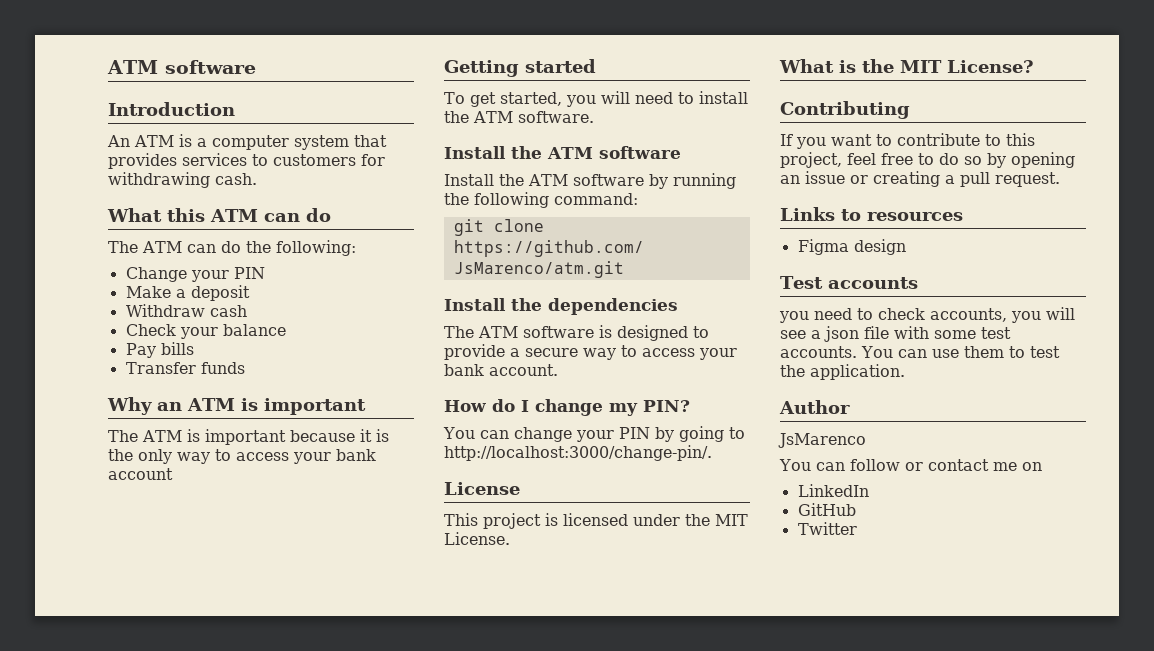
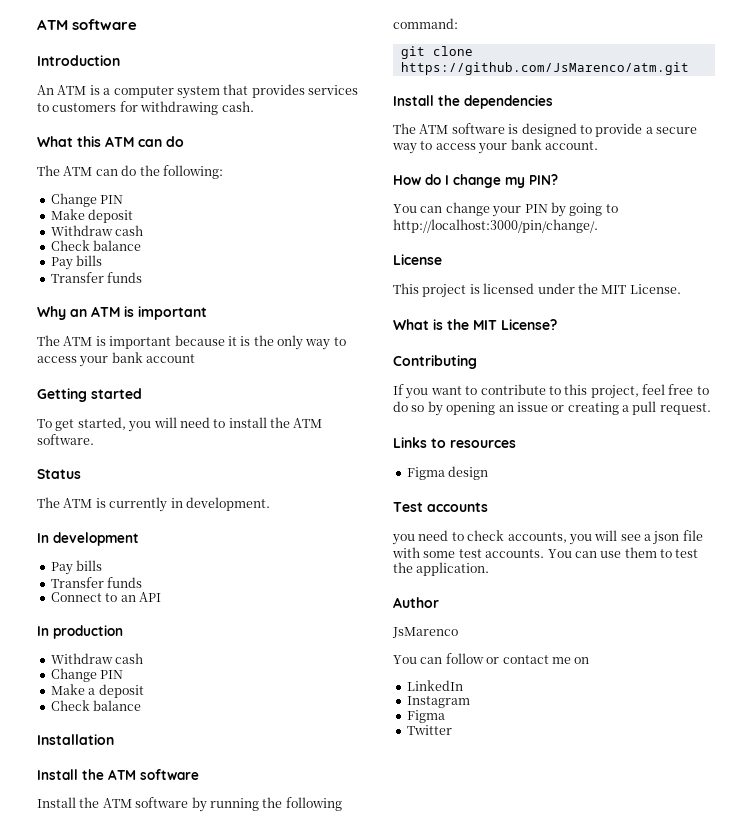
[190,267,265,282] [125,286,186,298] your PIN // Make a -> [100,195,124,204] [50,209,85,220] PIN // Make
[179,327,218,339] your -> (90, 245) none
(594, 117) none -> [37,469,81,479] [37,497,270,512] [37,532,139,546] [50,560,103,575] [50,577,143,588] [50,592,161,602] [37,625,123,639] [50,653,144,664] [50,668,124,682] [50,684,144,698] [50,700,142,711] [37,734,114,745] // Status // The ATM is currently in development. // In development // Pay bills // Transfer funds // Connect to an API // In production // Withdraw cash // Change PIN // Make a deposit // Check balance // Installation
[444,445,712,461] http://localhost:3000/change-pin/. -> [393,219,598,233] http://localhost:3000/pin/change/.
[797,503,856,516] GitHub -> [406,696,470,708] [406,710,445,723] Instagram // Figma

